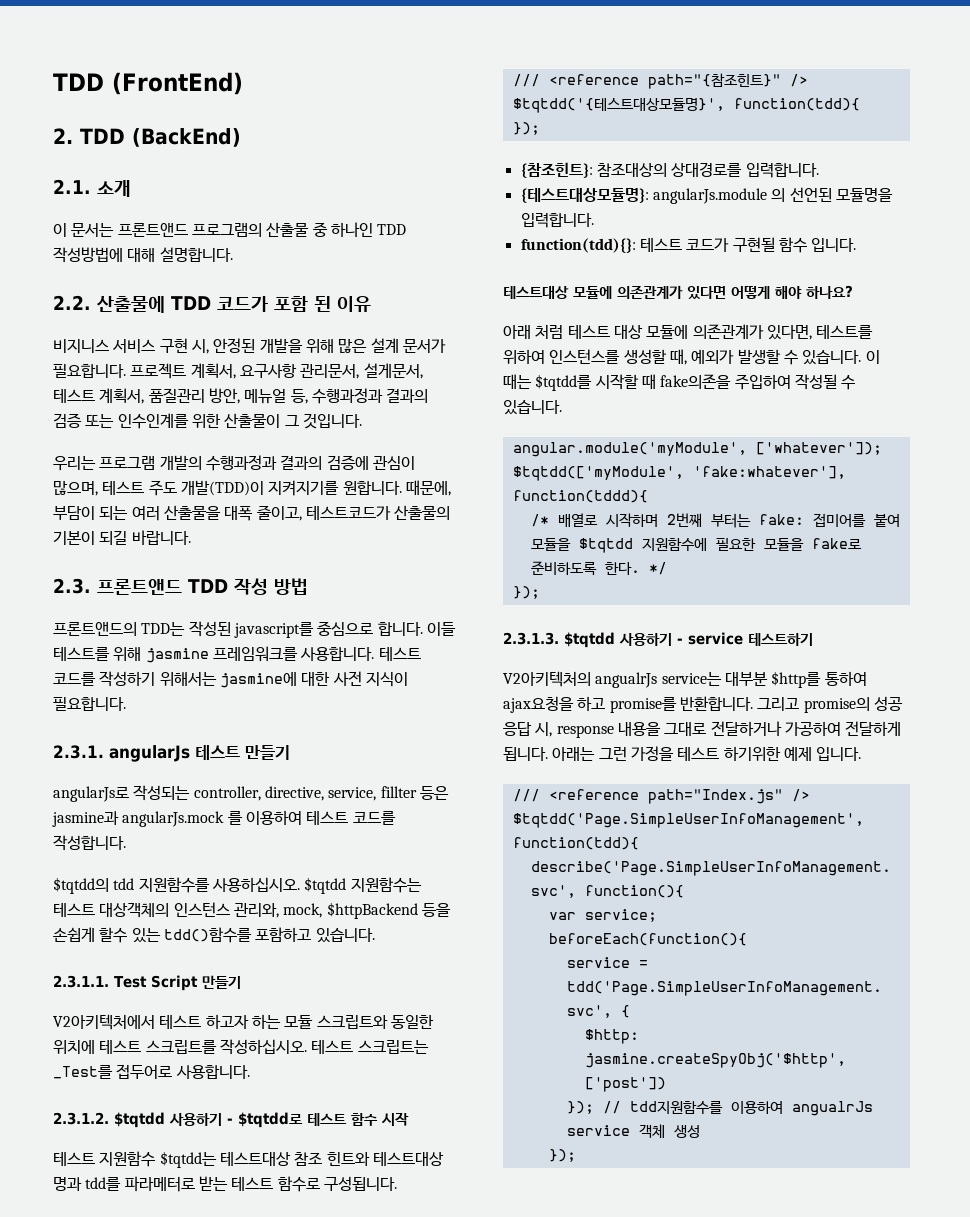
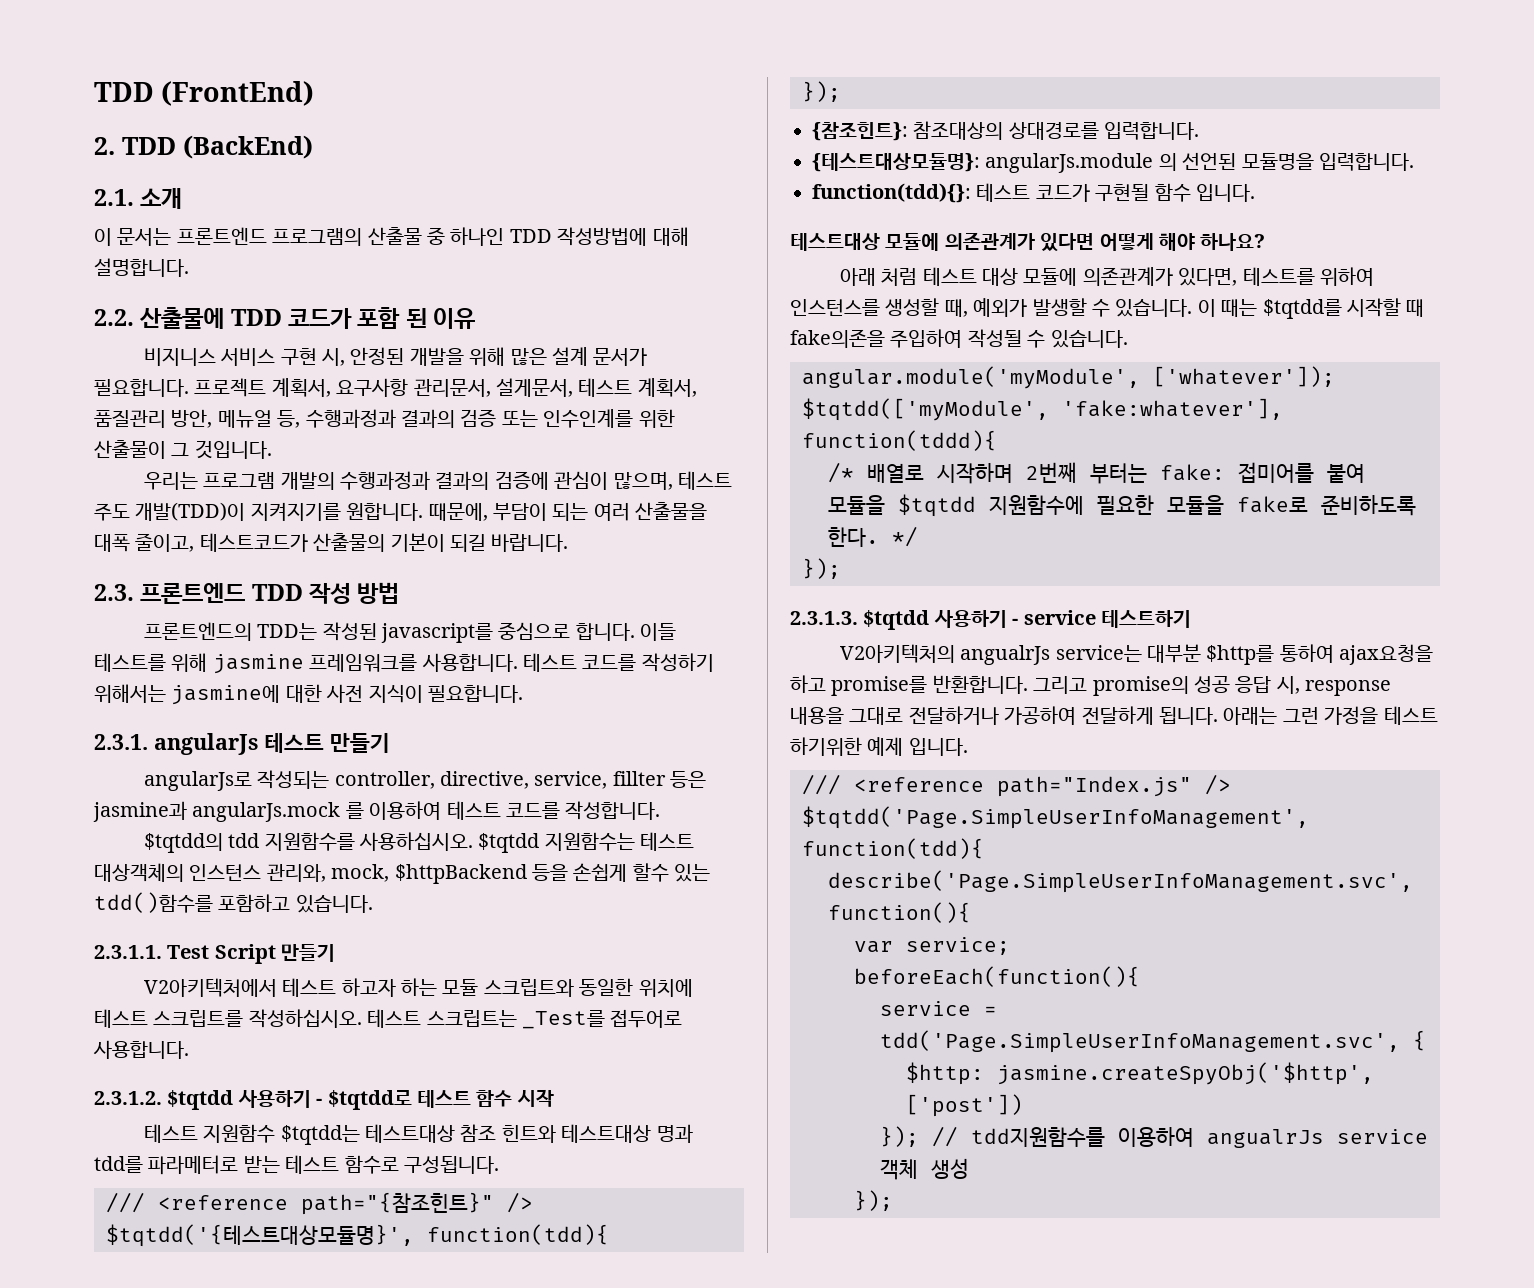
[117,223,188,237] 프론트앤드 -> [176,227,267,245] 프론트엔드
[97,579,182,595] 프론트앤드 -> [140,583,246,604] 프론트엔드
[53,622,137,636] 프론트앤드의 -> [143,622,252,641] 프론트엔드의

